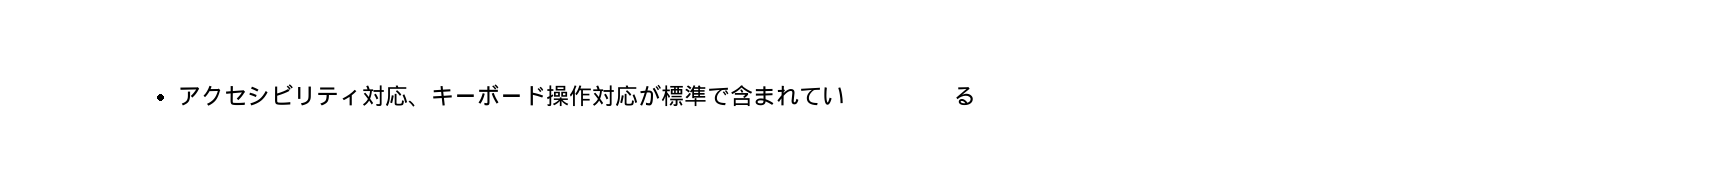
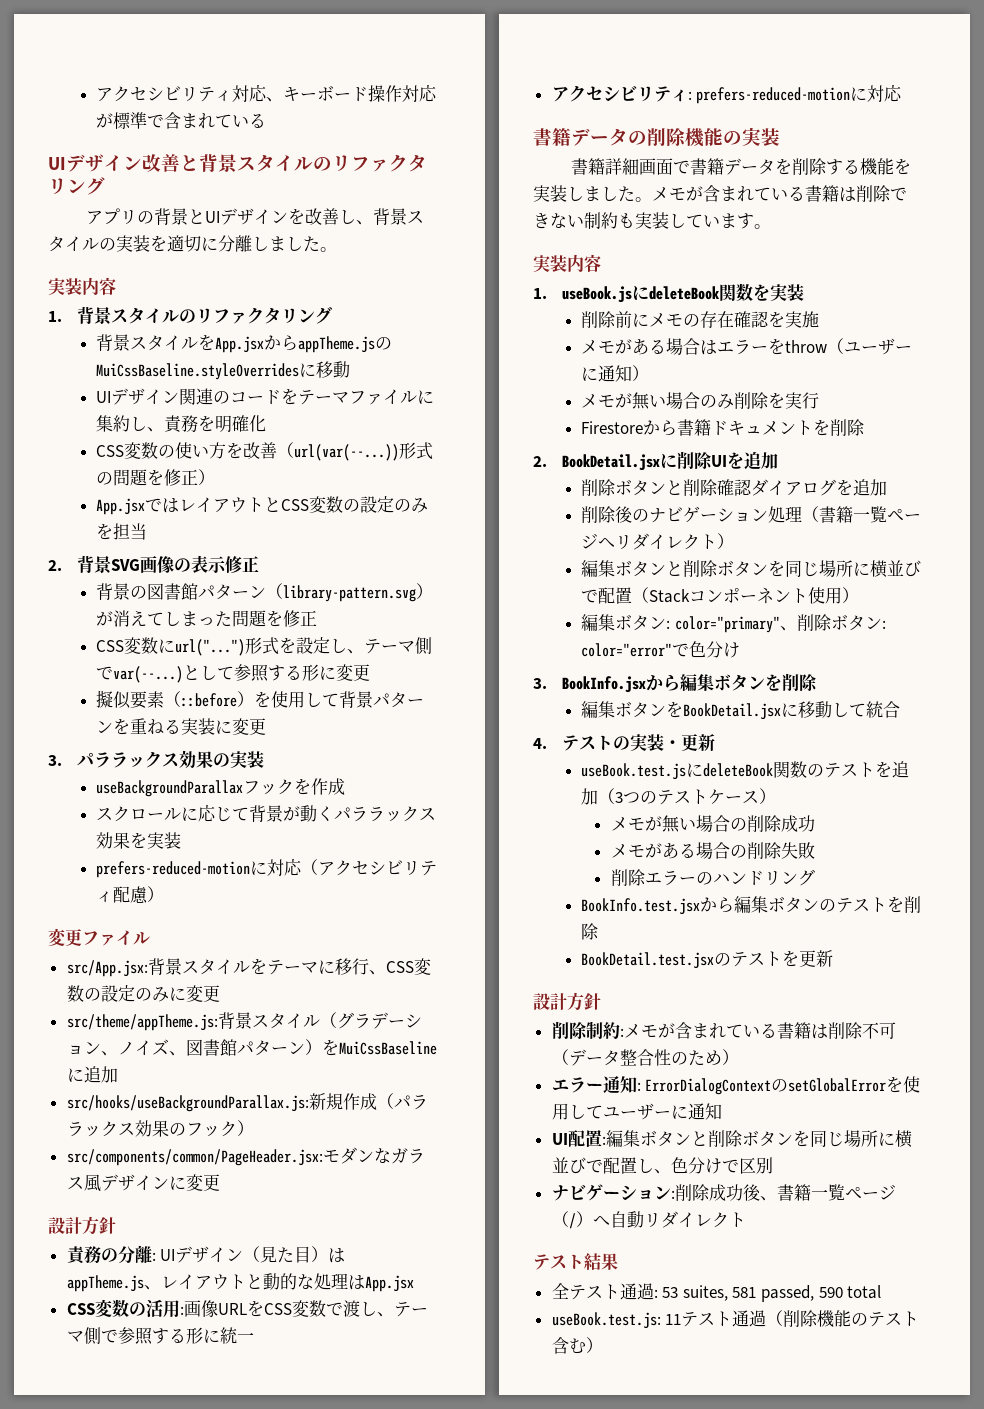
(977, 96) none -> [48,154,427,173] [48,177,105,195] [85,208,424,226] [48,235,337,252] [48,277,116,295] [48,306,333,325] [96,334,393,353] [96,361,351,380] [96,388,435,405] [96,415,267,433] [96,442,434,461] [96,469,216,486] [96,496,429,515] [96,523,148,540] [48,555,260,574] [96,583,434,602] [96,610,318,627] [96,637,433,656] [96,664,371,683] [96,690,425,709] [96,718,267,735] [48,750,265,768] [96,778,346,797] [96,805,437,823] [96,832,182,849] [96,859,438,878] [96,886,165,904] [48,928,150,946] [66,958,431,977] [66,985,220,1002] [66,1012,422,1031] [66,1039,437,1056] [66,1066,118,1083] [66,1093,428,1112] [66,1120,254,1137] [66,1147,425,1166] [66,1174,220,1192] [48,1216,116,1235] [66,1245,346,1265] [66,1273,414,1292] [66,1299,428,1318] [66,1327,254,1345] [551,85,903,104] [533,127,780,147] [570,158,911,175] [533,185,907,202] [533,212,771,229] [533,254,601,272] [533,283,805,303] [581,311,820,328] [581,338,913,355] [581,365,650,382] [581,392,820,410] [581,419,866,436] [533,451,779,471] [581,479,888,496] [581,506,922,523] [581,533,735,550] [581,560,922,578] [581,587,860,604] [581,614,886,633] [581,641,741,658] [533,673,819,693] [581,701,901,720] [533,734,716,751] [581,761,910,780] [581,788,777,805] [610,815,815,833] [610,842,815,859] [610,869,815,886] [581,896,922,915] [581,923,600,940] [581,950,834,969] [533,992,601,1011] [551,1021,896,1040] [551,1049,739,1066] [551,1076,921,1095] [551,1103,722,1120] [551,1130,912,1148] [551,1157,773,1174] [551,1184,896,1201] [551,1211,746,1229] [533,1253,618,1270] [551,1283,882,1302] [551,1310,920,1329] [551,1337,603,1354] // UIデザイン改善と背景スタイルのリファクタリング // アプリの背景とUIデザインを改善し、背景スタイルの実装を適切に分離しました。 // 実装内容 // 1.背景スタイルのリファクタリング // 背景スタイルをApp.jsxからappTheme.jsのMuiCssBaseline.styleOverridesに移動 // UIデザイン関連のコードをテーマファイルに集約し、責務を明確化 // CSS変数の使い方を改善（url(var(--...))形式の問題を修正） // App.jsxではレイアウトとCSS変数の設定のみを担当 // 2.背景SVG画像の表示修正 // 背景の図書館パターン（library-pattern.svg）が消えてしまった問題を修正 // CSS変数にurl("...")形式を設定し、テーマ側でvar(--...)として参照する形に変更 // 擬似要素（::before）を使用して背景パターンを重ねる実装に変更 // 3.パララックス効果の実装 // useBackgroundParallaxフックを作成 // スクロールに応じて背景が動くパララックス効果を実装 // prefers-reduced-motionに対応（アクセシビリティ配慮） // 変更ファイル // src/App.jsx:背景スタイルをテーマに移行、CSS変数の設定のみに変更 // src/theme/appTheme.js:背景スタイル（グラデーション、ノイズ、図書館パターン）をMuiCssBaselineに追加 // src/hooks/useBackgroundParallax.js:新規作成（パララックス効果のフック） // src/components/common/PageHeader.jsx:モダンなガラス風デザインに変更 // 設計方針 // 責務の分離: UIデザイン（見た目）はappTheme.js、レイアウトと動的な処理はApp.jsx // CSS変数の活用:画像URLをCSS変数で渡し、テーマ側で参照する形に統一 // アクセシビリティ: prefers-reduced-motionに対応 // 書籍データの削除機能の実装 // 書籍詳細画面で書籍データを削除する機能を実装しました。メモが含まれている書籍は削除できない制約も実装しています。 // 実装内容 // 1. useBook.jsにdeleteBook関数を実装 // 削除前にメモの存在確認を実施 // メモがある場合はエラーをthrow（ユーザーに通知） // メモが無い場合のみ削除を実行 // Firestoreから書籍ドキュメントを削除 // 2. BookDetail.jsxに削除UIを追加 // 削除ボタンと削除確認ダイアログを追加 // 削除後のナビゲーション処理（書籍一覧ページへリダイレクト） // 編集ボタンと削除ボタンを同じ場所に横並びで配置（Stackコンポーネント使用） // 編集ボタン: color="primary"、削除ボタン: color="error"で色分け // 3. BookInfo.jsxから編集ボタンを削除 // 編集ボタンをBookDetail.jsxに移動して統合 // 4.テストの実装・更新 // useBook.test.jsにdeleteBook関数のテストを追加（3つのテストケース） // メモが無い場合の削除成功 // メモがある場合の削除失敗 // 削除エラーのハンドリング // BookInfo.test.jsxから編集ボタンのテストを削除 // BookDetail.test.jsxのテストを更新 // 設計方針 // 削除制約:メモが含まれている書籍は削除不可（データ整合性のため） // エラー通知: ErrorDialogContextのsetGlobalErrorを使用してユーザーに通知 // UI配置:編集ボタンと削除ボタンを同じ場所に横並びで配置し、色分けで区別 // ナビゲーション:削除成功後、書籍一覧ページ（/）へ自動リダイレクト // テスト結果 // 全テスト通過: 53 suites, 581 passed, 590 total // useBook.test.js: 11テスト通過（削除機能のテスト含む）

